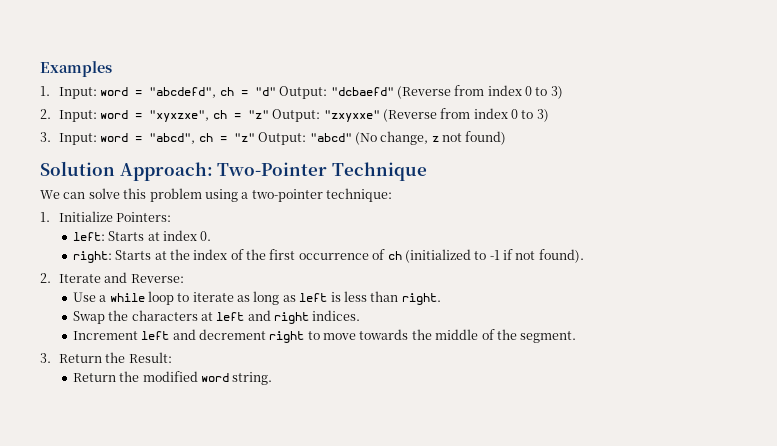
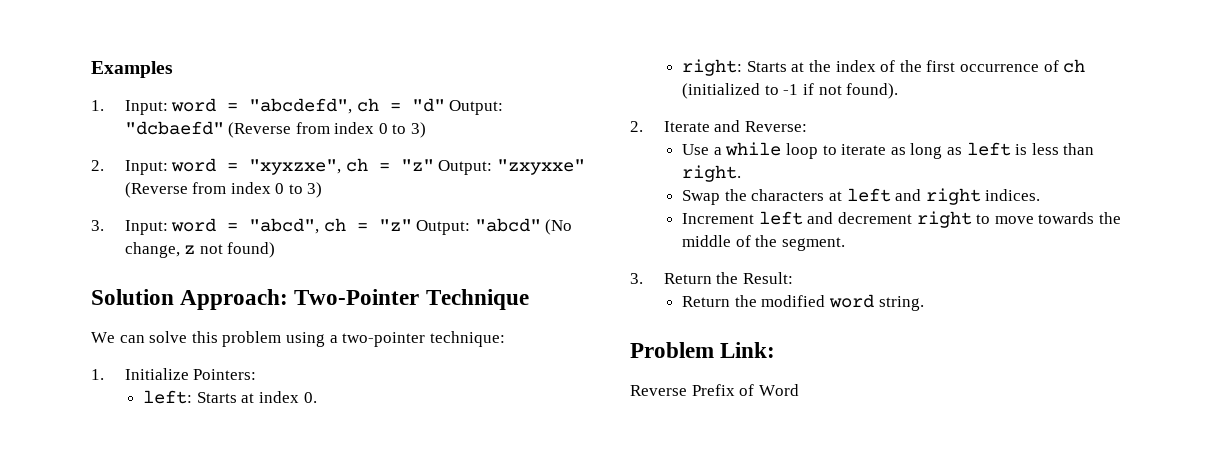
(273, 378) none -> [630,342,776,358] [630,384,799,396] // Problem Link: // Reverse Prefix of Word

